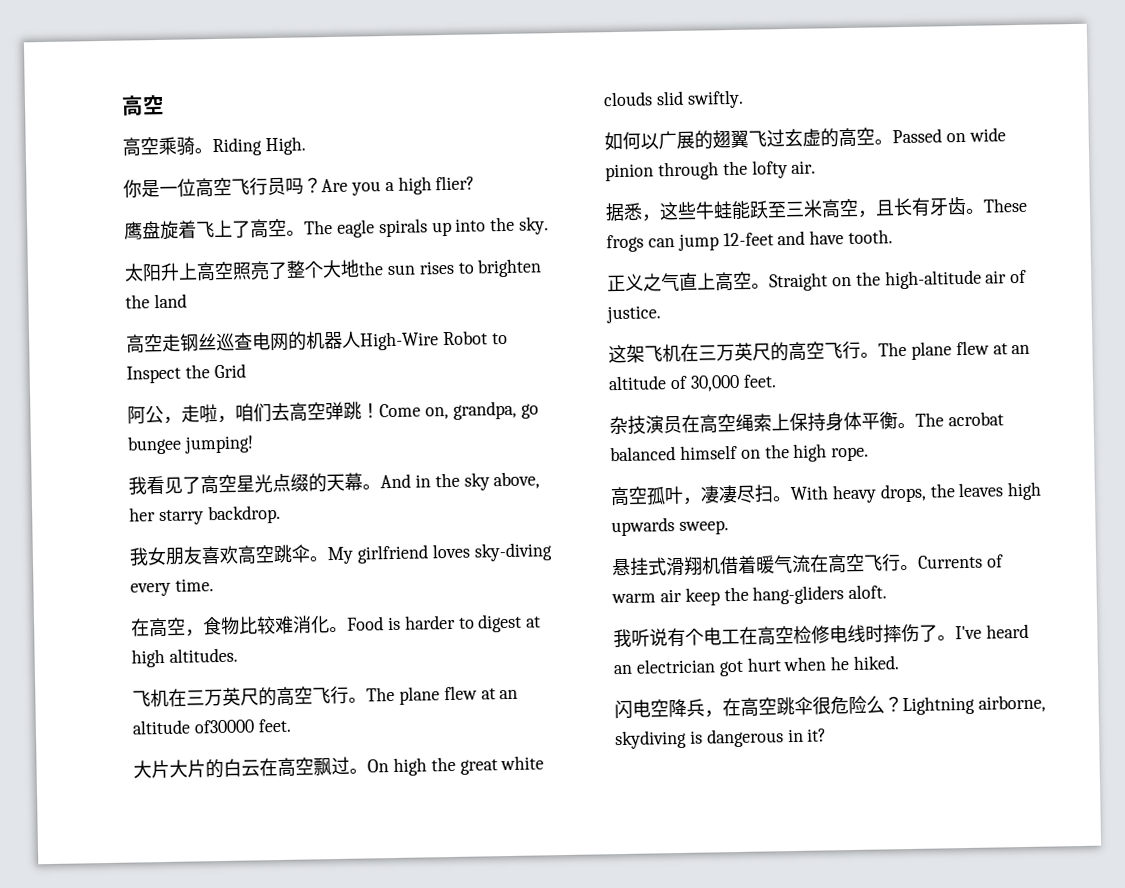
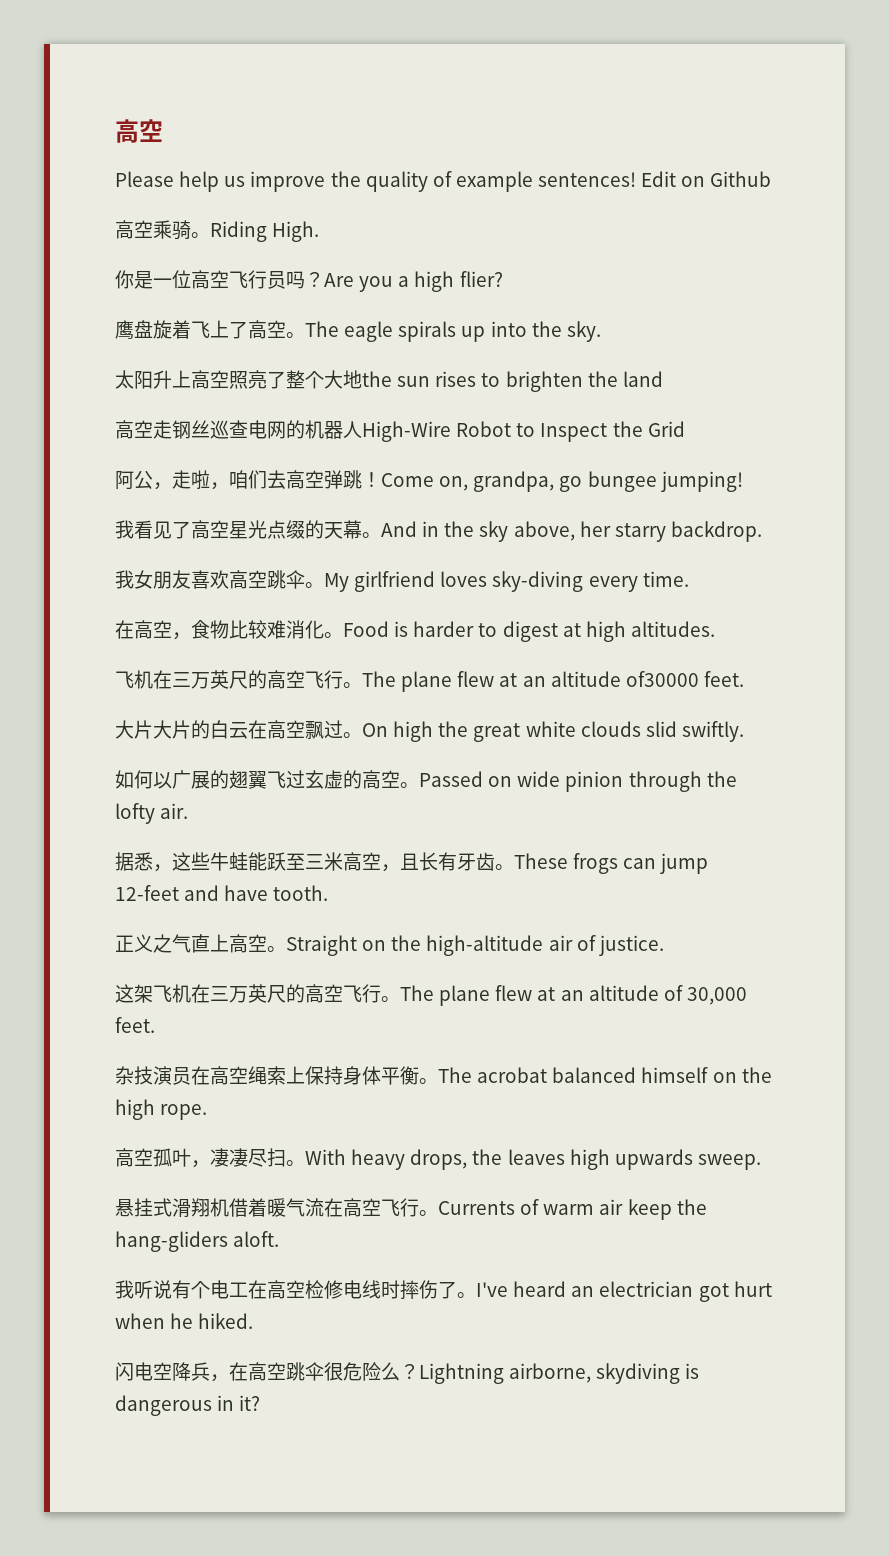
[121,94,165,116] 高空 -> [115,119,163,143] [115,171,772,192] 高空 // Please help us improve the quality of example sentences! Edit on Github

